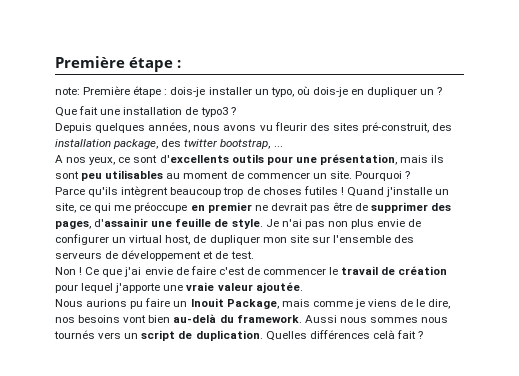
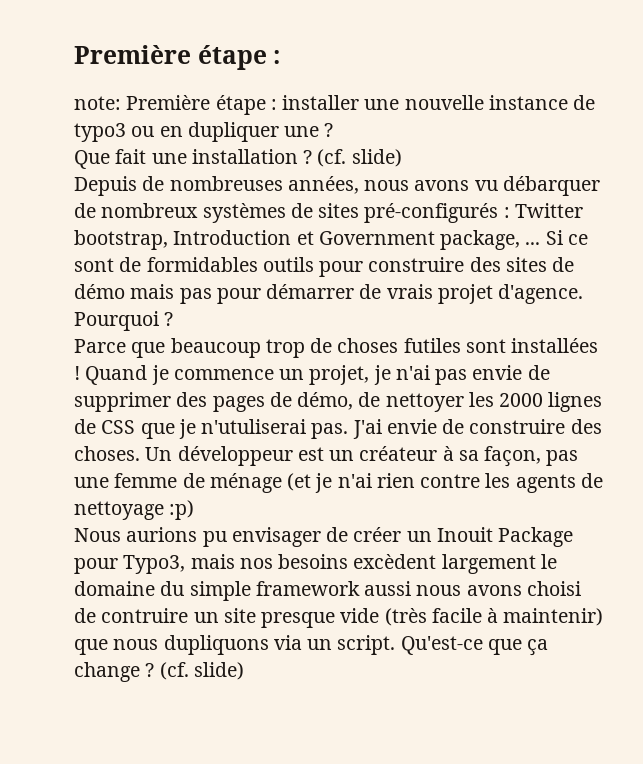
[170,86,348,97] dois-je installer un typo, où dois-je -> [282,95,596,110] [74,123,155,142] installer une nouvelle instance de typo3 ou
[420,89,435,95] un -> [284,126,320,137] une
[185,107,236,117] de typo3 ? -> [303,149,402,167] ? (cf. slide)
[95,123,146,133] quelques -> [142,176,283,191] de nombreuses
[274,122,453,133] [55,139,283,149] [55,154,445,165] [55,170,352,181] fleurir des sites pré-construit, des installation package, des twitter bootstrap, ... // A nos yeux, ce sont d'excellents outils pour une présentation, mais ils sont peu utilisables au moment de commencer un site. -> [502,176,600,196] [74,203,583,223] [74,230,588,250] [74,257,575,277] [74,284,584,304] débarquer de nombreux systèmes de sites pré-configurés : Twitter bootstrap, Introduction et Government package, ... Si ce sont de formidables outils pour construire des sites de démo mais pas pour démarrer de vrais projet d'agence.
[88,186,169,197] qu'ils intègrent -> [131,342,166,358] que
[340,187,450,197] [55,202,452,213] [55,218,422,229] [55,234,415,245] [55,250,254,261] [55,266,448,277] [55,282,303,293] [55,298,451,309] [55,314,449,323] [54,330,424,341] ! Quand j'installe un site, ce qui me préoccupe en premier ne devrait pas être de supprimer des pages, d'assainir une feuille de style. Je n'ai pas non plus envie de configurer un virtual host, de dupliquer mon site sur l'ensemble des serveurs de développement et de test. // Non ! Ce que j'ai envie de faire c'est de commencer le travail de création pour lequel j'apporte une vraie valeur ajoutée. // Nous aurions pu faire un Inouit Package, mais comme je viens de le dire, nos besoins vont bien au-delà du framework. Aussi nous sommes nous tournés vers un script de duplication. Quelles différences celà fait ? -> [465,338,599,353] [74,365,550,385] [74,392,603,412] [74,419,602,439] [74,446,579,467] [74,473,603,493] [74,500,195,520] [74,527,574,547] [74,554,557,574] [74,581,581,601] [74,608,604,628] [74,635,549,656] [74,662,244,682] sont installées ! Quand je commence un projet, je n'ai pas envie de supprimer des pages de démo, de nettoyer les 2000 lignes de CSS que je n'utuliserai pas. J'ai envie de construire des choses. Un développeur est un créateur à sa façon, pas une femme de ménage (et je n'ai rien contre les agents de nettoyage :p) // Nous aurions pu envisager de créer un Inouit Package pour Typo3, mais nos besoins excèdent largement le domaine du simple framework aussi nous avons choisi de contruire un site presque vide (très facile à maintenir) que nous dupliquons via un script. Qu'est-ce que ça change ? (cf. slide)

